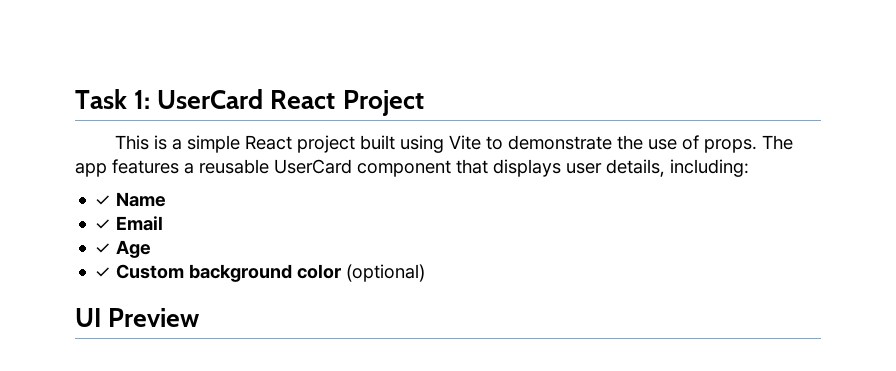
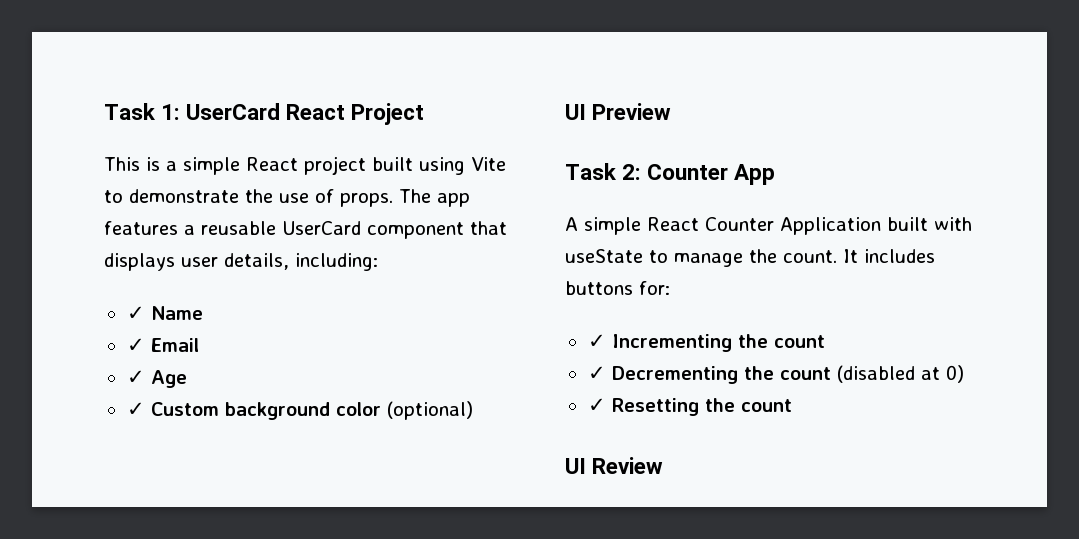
(200, 317) none -> [565,163,776,185] [565,217,972,235] [565,249,935,267] [565,281,670,295] [587,334,825,352] [587,365,964,384] [587,398,792,416] [565,457,664,474] // Task 2: Counter App // A simple React Counter Application built with useState to manage the count. It includes buttons for: // ✓ Incrementing the count // ✓ Decrementing the count (disabled at 0) // ✓ Resetting the count // UI Review

